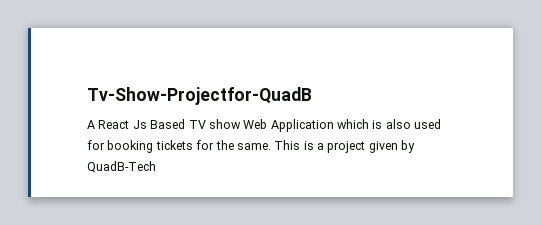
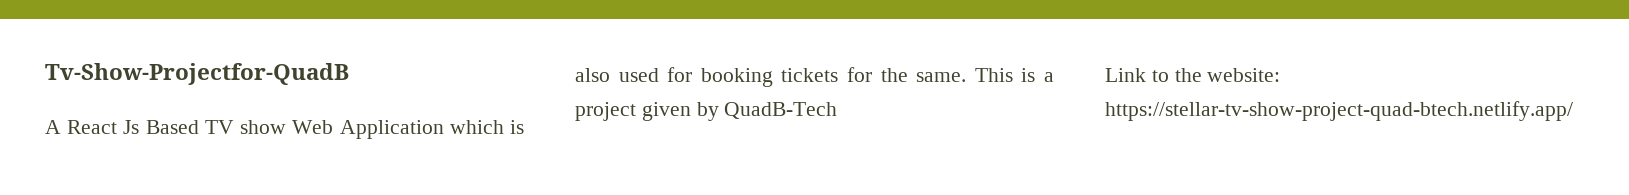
(156, 167) none -> [1105,68,1281,82] [1105,101,1573,121] // Link to the website: https://stellar-tv-show-project-quad-btech.netlify.app/

